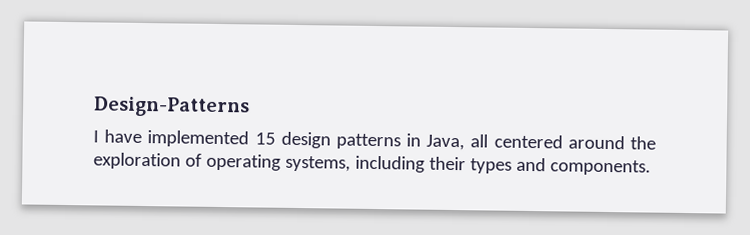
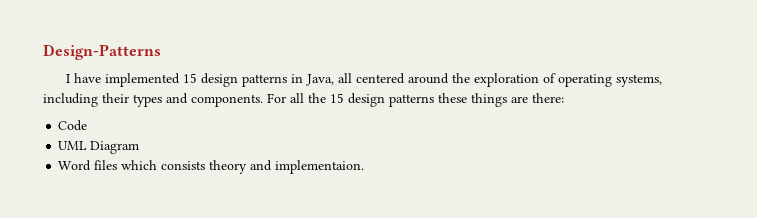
(651, 167) none -> [267,93,564,107] [58,120,88,131] [58,141,140,154] [58,160,365,174] For all the 15 design patterns these things are there: // Code // UML Diagram // Word files which consists theory and implementaion.

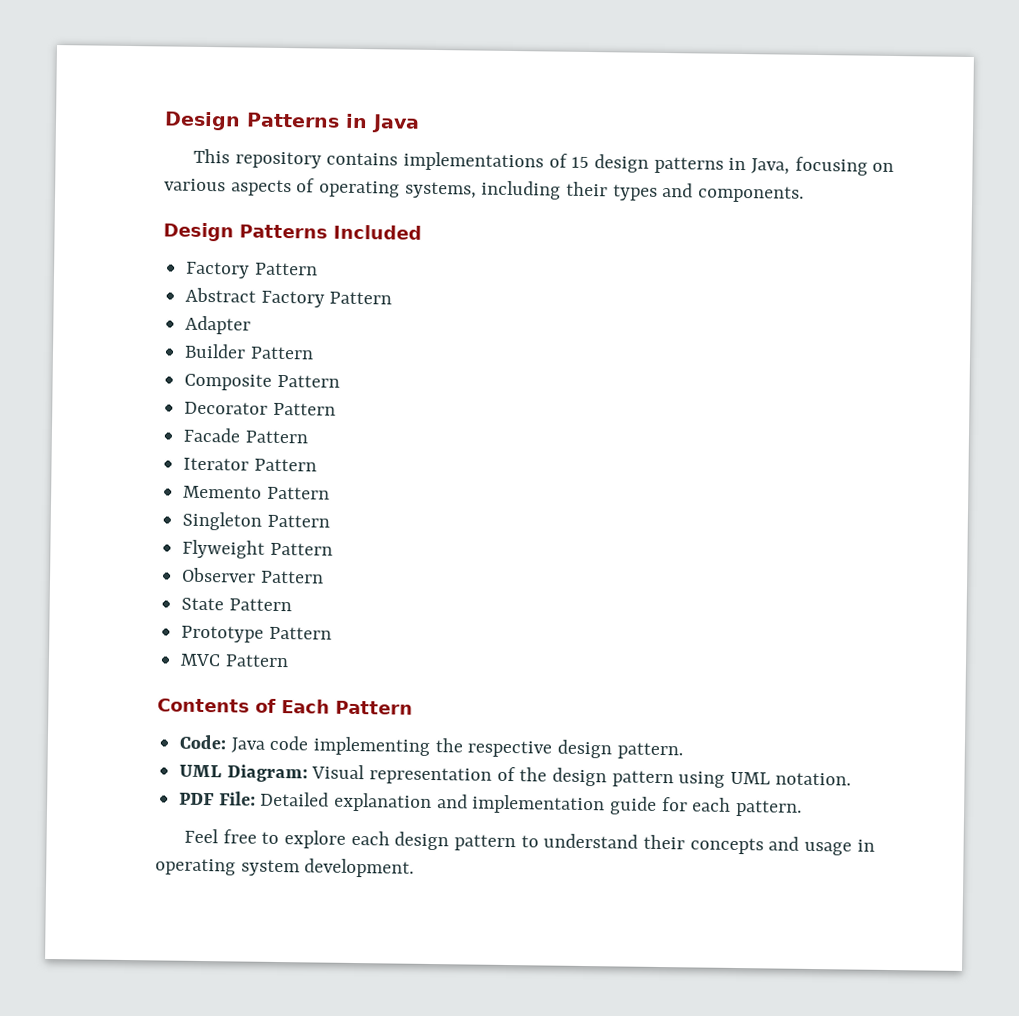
[43,44,161,60] [66,73,181,87] Design-Patterns // I have implemented -> [164,111,420,133] [193,148,568,172] Design Patterns in Java // This repository contains implementations of
[338,73,540,87] all centered around the exploration -> [794,156,895,176] [164,178,292,197] focusing on various aspects
[267,93,564,107] [58,120,88,131] [58,141,140,154] [58,160,365,174] For all the 15 design patterns these things are there: // Code // UML Diagram // Word files which consists theory and implementaion. -> [163,222,422,242] [185,261,318,279] [185,287,393,308] [185,315,252,335] [184,343,314,360] [184,373,340,391] [184,401,336,416] [183,427,308,444] [183,457,317,472] [183,485,330,500] [182,511,330,531] [182,539,333,559] [182,567,324,584] [181,597,292,612] [181,625,332,643] [180,653,289,668] [157,698,413,715] [179,734,683,760] [179,764,851,788] [179,791,803,817] [184,828,875,856] [155,858,415,878] // Design Patterns Included // Factory Pattern // Abstract Factory Pattern // Adapter // Builder Pattern // Composite Pattern // Decorator Pattern // Facade Pattern // Iterator Pattern // Memento Pattern // Singleton Pattern // Flyweight Pattern // Observer Pattern // State Pattern // Prototype Pattern // MVC Pattern // Contents of Each Pattern // Code: Java code implementing the respective design pattern. // UML Diagram: Visual representation of the design pattern using UML notation. // PDF File: Detailed explanation and implementation guide for each pattern. // Feel free to explore each design pattern to understand their concepts and usage in operating system development.

